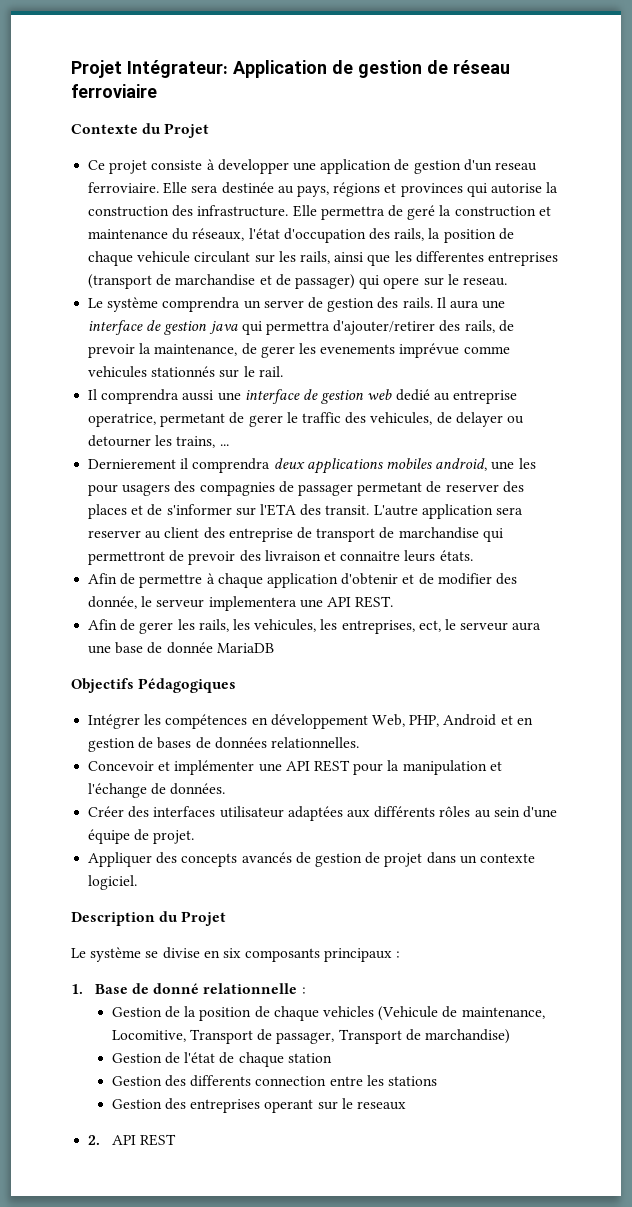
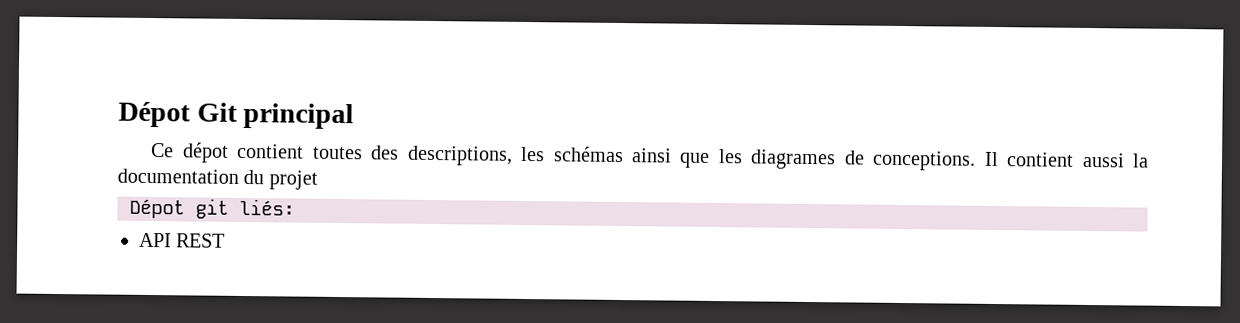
[71,60,510,78] [71,84,157,98] [71,123,210,138] [88,159,537,174] [88,182,559,197] [88,205,551,220] [88,228,514,243] [88,251,558,266] [88,274,507,289] [88,297,506,312] [88,320,514,335] [88,343,510,358] [88,366,283,378] [88,389,517,404] [88,412,524,427] [88,435,229,448] [88,458,536,474] [88,481,524,496] [88,504,523,519] [88,527,503,542] [88,550,473,565] [88,573,517,588] [88,596,394,611] [88,619,542,634] [88,642,274,654] [71,678,237,693] [88,714,533,729] [88,737,359,752] [88,760,502,775] [88,783,226,798] [88,806,557,821] [88,829,195,844] [88,852,535,867] [88,875,138,890] [71,911,227,926] [71,947,401,962] [71,983,306,994] [111,1006,545,1021] [111,1029,510,1044] [111,1052,332,1067] [111,1075,437,1087] [111,1098,406,1113] [88,1135,101,1145] Projet Intégrateur: Application de gestion de réseau ferroviaire // Contexte du Projet // Ce projet consiste à developper une application de gestion d'un reseau ferroviaire. Elle sera destinée au pays, régions et provinces qui autorise la construction des infrastructure. Elle permettra de geré la construction et maintenance du réseaux, l'état d'occupation des rails, la position de chaque vehicule circulant sur les rails, ainsi que les differentes entreprises (transport de marchandise et de passager) qui opere sur le reseau. // Le système comprendra un server de gestion des rails. Il aura une interface de gestion java qui permettra d'ajouter/retirer des rails, de prevoir la maintenance, de gerer les evenements imprévue comme vehicules stationnés sur le rail. // Il comprendra aussi une interface de gestion web dedié au entreprise operatrice, permetant de gerer le traffic des vehicules, de delayer ou detourner les trains, ... // Dernierement il comprendra deux applications mobiles android, une les pour usagers des compagnies de passager permetant de reserver des places et de s'informer sur l'ETA des transit. L'autre application sera reserver au client des entreprise de transport de marchandise qui permettront de prevoir des livraison et connaitre leurs états. // Afin de permettre à chaque application d'obtenir et de modifier des donnée, le serveur implementera une API REST. // Afin de gerer les rails, les vehicules, les entreprises, ect, le serveur aura une base de donnée MariaDB // Objectifs Pédagogiques // Intégrer les compétences en développement Web, PHP, Android et en gestion de bases de données relationnelles. // Concevoir et implémenter une API REST pour la manipulation et l'échange de données. // Créer des interfaces utilisateur adaptées aux différents rôles au sein d'une équipe de projet. // Appliquer des concepts avancés de gestion de projet dans un contexte logiciel. // Description du Projet // Le système se divise en six composants principaux : // 1. Base de donné relationnelle : // Gestion de la position de chaque vehicles (Vehicule de maintenance, Locomitive, Transport de passager, Transport de marchandise) // Gestion de l'état de chaque station // Gestion des differents connection entre les stations // Gestion des entreprises operant sur le reseaux // 2. -> [118,101,355,130] [151,142,1150,171] [117,168,318,190] [129,198,295,219] Dépot Git principal // Ce dépot contient toutes des descriptions, les schémas ainsi que les diagrames de conceptions. Il contient aussi la documentation du projet // Dépot git liés: //

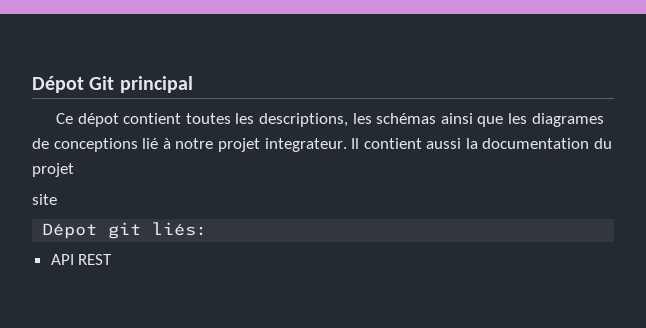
[371,145,400,160] des -> [235,113,255,124] les
[872,150,977,171] conceptions. -> [53,138,347,152] conceptions lié à notre projet integrateur.
(318, 180) none -> [32,194,57,205] // site

